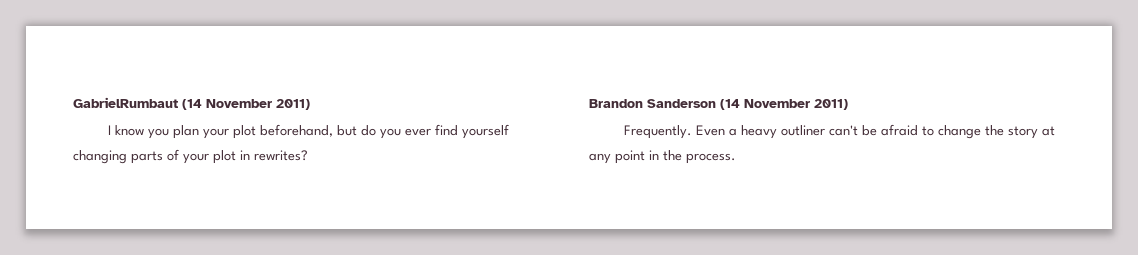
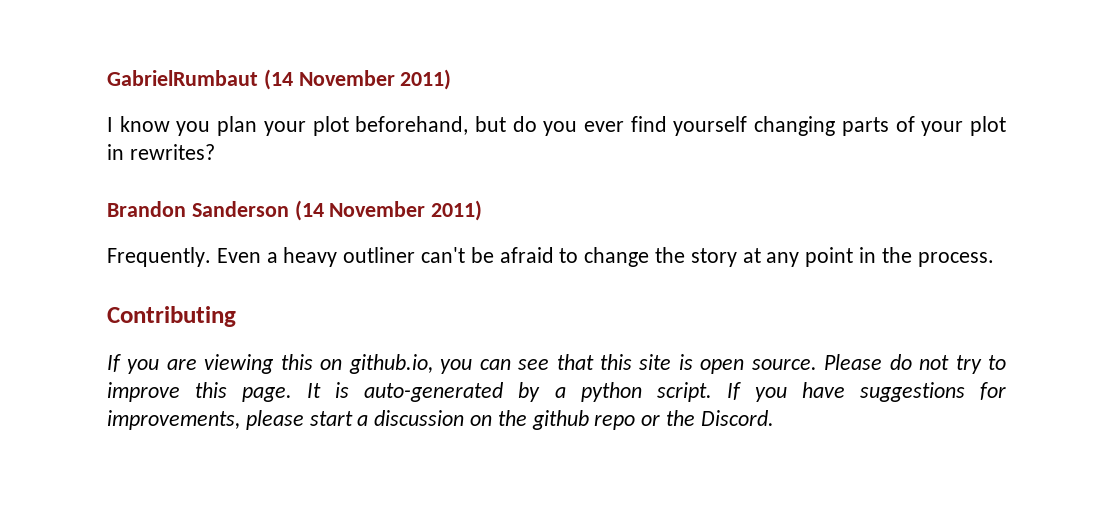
(736, 158) none -> [107,306,236,327] [107,354,1007,374] [107,382,1006,402] [107,410,774,430] // Contributing // If you are viewing this on github.io, you can see that this site is open source. Please do not try to improve this page. It is auto-generated by a python script. If you have suggestions for improvements, please start a discussion on the github repo or the Discord.

